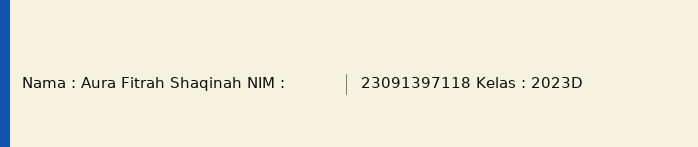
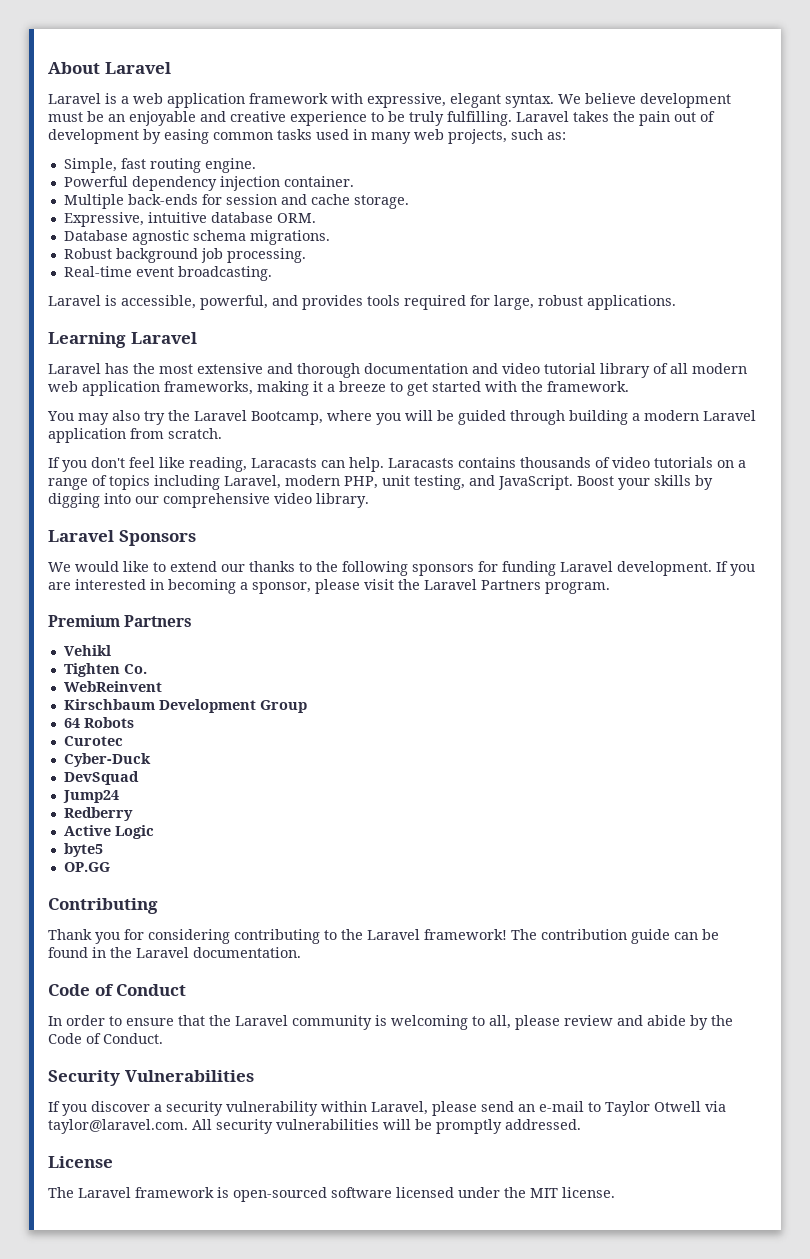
[22,77,583,91] Nama : Aura Fitrah Shaqinah NIM : 23091397118 Kelas : 2023D -> [48,62,171,74] [48,93,731,108] [48,111,715,126] [48,129,566,144] [63,158,256,173] [63,176,354,191] [63,194,409,209] [63,212,316,227] [63,230,330,245] [63,248,306,263] [63,266,272,281] [48,295,676,310] [48,332,197,348] [48,363,747,378] [48,381,629,396] [47,410,756,425] [48,428,222,443] [48,457,746,472] [48,475,713,490] [48,493,369,508] [48,530,196,546] [48,561,755,576] [48,579,610,594] [48,615,193,627] [63,645,111,656] [63,663,147,677] [63,681,162,692] [63,699,307,713] [63,717,134,728] [63,736,123,746] [63,753,151,767] [63,771,139,785] [62,790,119,803] [63,807,133,821] [63,825,154,839] [63,843,103,857] [63,862,110,872] [48,898,158,914] [48,929,719,944] [48,947,301,958] [48,984,187,996] [48,1015,733,1030] [48,1033,163,1044] [48,1070,254,1086] [48,1101,726,1116] [48,1119,581,1134] [48,1156,113,1168] [48,1187,615,1202] About Laravel // Laravel is a web application framework with expressive, elegant syntax. We believe development must be an enjoyable and creative experience to be truly fulfilling. Laravel takes the pain out of development by easing common tasks used in many web projects, such as: // Simple, fast routing engine. // Powerful dependency injection container. // Multiple back-ends for session and cache storage. // Expressive, intuitive database ORM. // Database agnostic schema migrations. // Robust background job processing. // Real-time event broadcasting. // Laravel is accessible, powerful, and provides tools required for large, robust applications. // Learning Laravel // Laravel has the most extensive and thorough documentation and video tutorial library of all modern web application frameworks, making it a breeze to get started with the framework. // You may also try the Laravel Bootcamp, where you will be guided through building a modern Laravel application from scratch. // If you don't feel like reading, Laracasts can help. Laracasts contains thousands of video tutorials on a range of topics including Laravel, modern PHP, unit testing, and JavaScript. Boost your skills by digging into our comprehensive video library. // Laravel Sponsors // We would like to extend our thanks to the following sponsors for funding Laravel development. If you are interested in becoming a sponsor, please visit the Laravel Partners program. // Premium Partners // Vehikl // Tighten Co. // WebReinvent // Kirschbaum Development Group // 64 Robots // Curotec // Cyber-Duck // DevSquad // Jump24 // Redberry // Active Logic // byte5 // OP.GG // Contributing // Thank you for considering contributing to the Laravel framework! The contribution guide can be found in the Laravel documentation. // Code of Conduct // In order to ensure that the Laravel community is welcoming to all, please review and abide by the Code of Conduct. // Security Vulnerabilities // If you discover a security vulnerability within Laravel, please send an e-mail to Taylor Otwell via taylor@laravel.com. All security vulnerabilities will be promptly addressed. // License // The Laravel framework is open-sourced software licensed under the MIT license.

